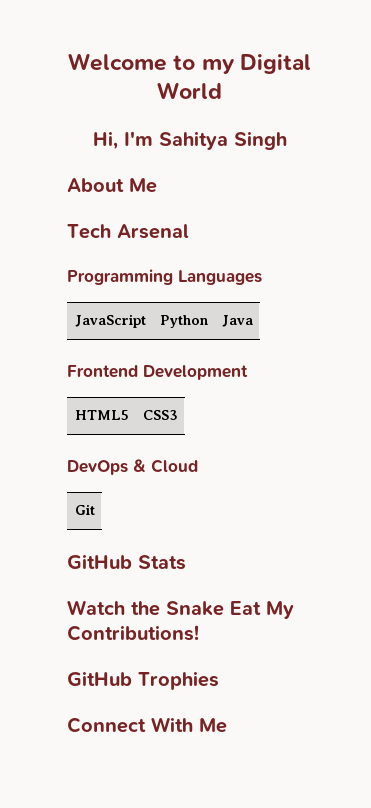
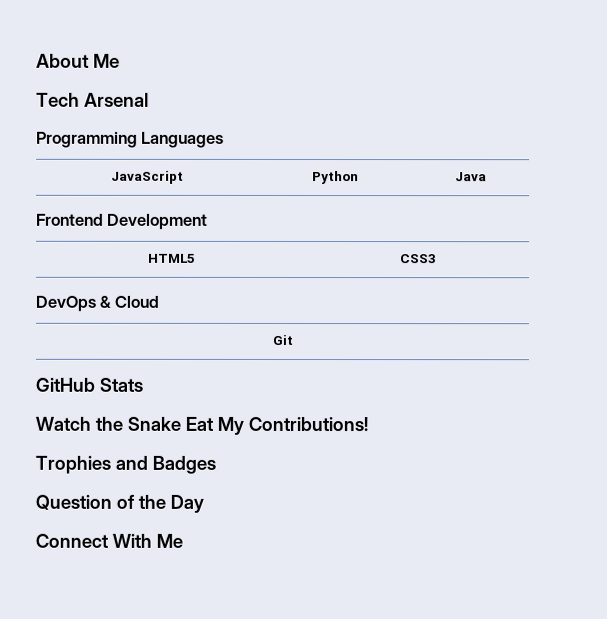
[68,53,311,74] [157,82,222,99] [92,131,287,150] Welcome to my Digital World // Hi, I'm Sahitya Singh // -> (36, 60) none
[67,671,132,686] GitHub -> (368, 424) none
(219, 680) none -> [114,455,216,474] [35,494,204,513] and Badges // Question of the Day

